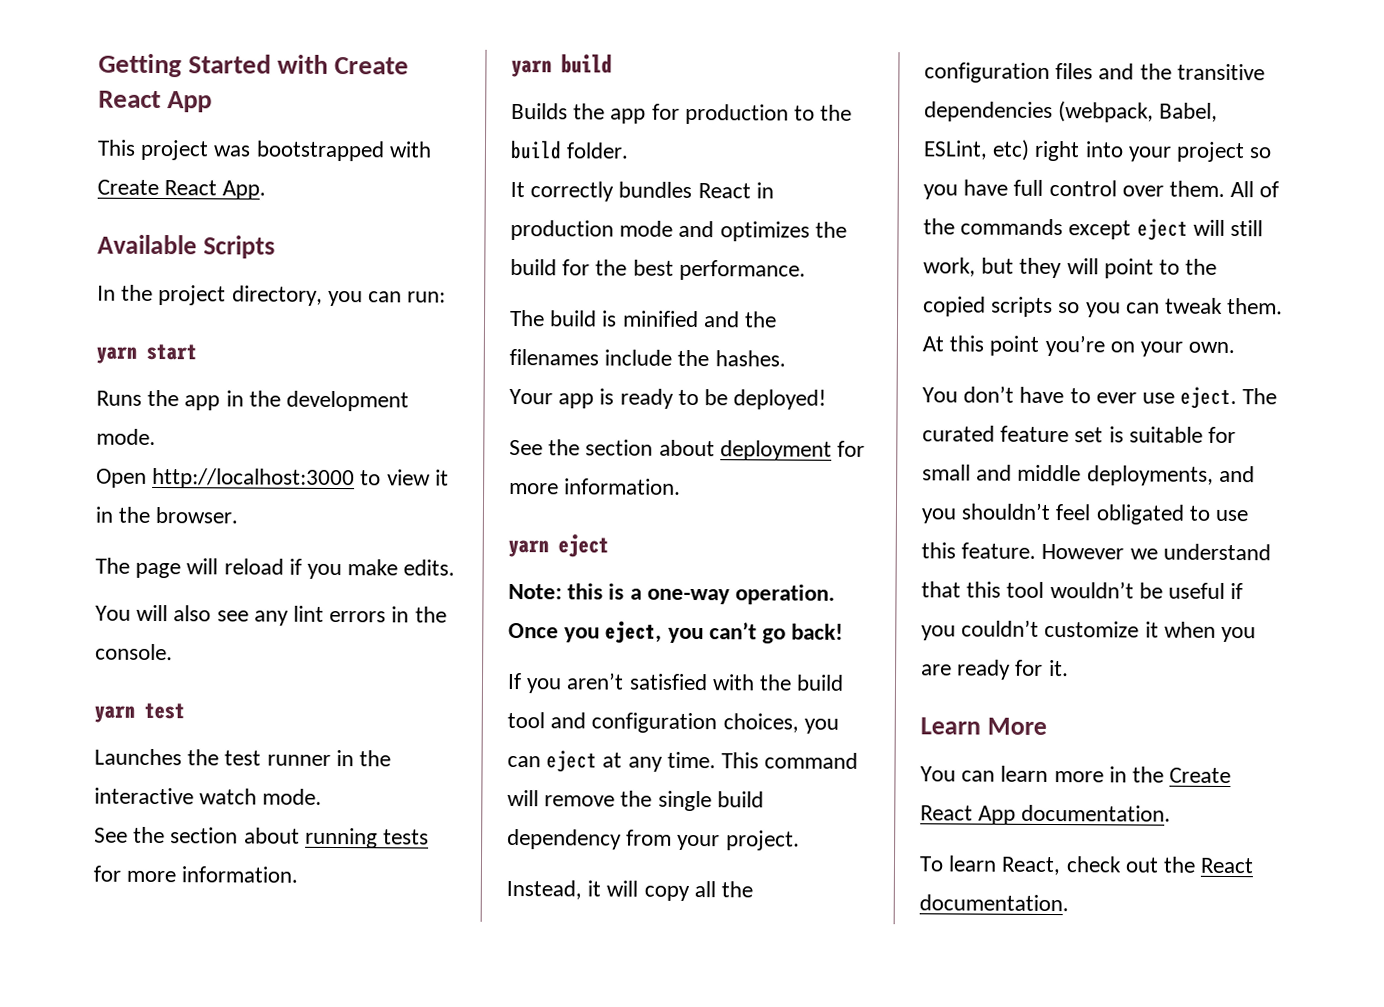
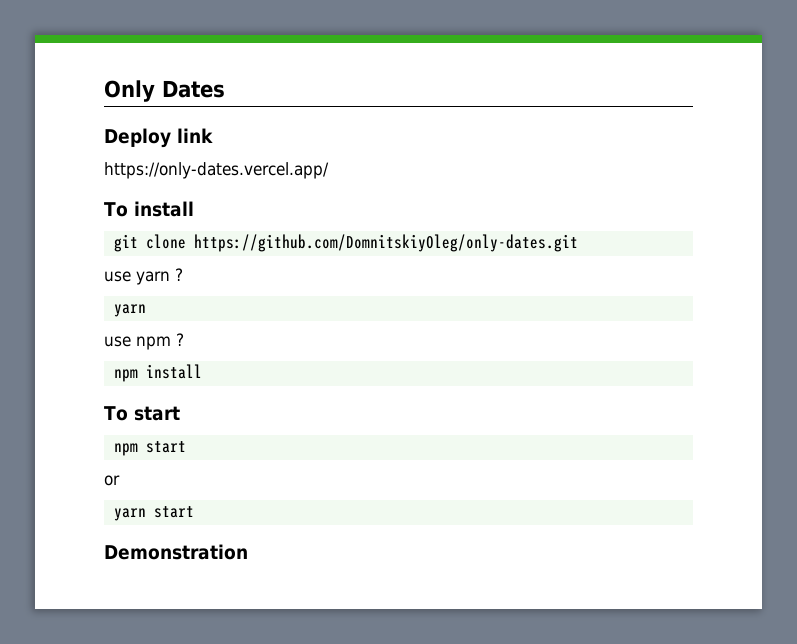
[98,53,410,78] [98,90,213,113] [97,139,432,162] [97,179,267,200] [97,234,275,259] [97,284,447,307] [96,343,197,364] [96,389,410,412] [96,428,156,446] [96,467,449,490] [95,506,239,524] [95,557,456,580] [95,604,447,626] [95,643,173,661] [94,702,185,723] [94,748,392,767] [94,787,323,805] [94,826,430,849] [93,865,299,883] [511,54,612,78] [511,102,853,125] [510,139,630,160] [510,181,774,202] [510,219,847,242] [510,258,806,281] [509,309,778,328] [509,348,786,367] [509,388,827,410] [509,439,866,461] [509,478,682,495] [508,534,609,558] [508,583,836,605] [508,620,844,644] [507,672,845,694] [507,711,839,734] [507,750,859,773] [507,789,764,812] [507,828,800,851] [506,879,754,901] [924,62,1265,83] [924,101,1219,123] [923,139,1272,163] [923,179,1280,200] [923,218,1264,241] [923,257,1218,279] [923,296,1284,318] [922,334,1236,357] [922,385,1278,410] [922,425,1237,444] [922,464,1255,486] [921,502,1249,525] [921,542,1271,561] [921,580,1244,600] [921,619,1257,643] [921,659,1069,680] [920,717,1047,735] [920,765,1232,784] [920,804,1172,825] [919,855,1255,876] [919,894,1069,912] Getting Started with Create React App // This project was bootstrapped with Create React App. // Available Scripts // In the project directory, you can run: // yarn start // Runs the app in the development mode. // Open http://localhost:3000 to view it in the browser. // The page will reload if you make edits. // You will also see any lint errors in the console. // yarn test // Launches the test runner in the interactive watch mode. // See the section about running tests for more information. // yarn build // Builds the app for production to the build folder. // It correctly bundles React in production mode and optimizes the build for the best performance. // The build is minified and the filenames include the hashes. // Your app is ready to be deployed! // See the section about deployment for more information. // yarn eject // Note: this is a one-way operation. Once you eject, you can’t go back! // If you aren’t satisfied with the build tool and configuration choices, you can eject at any time. This command will remove the single build dependency from your project. // Instead, it will copy all the configuration files and the transitive dependencies (webpack, Babel, ESLint, etc) right into your project so you have full control over them. All of the commands except eject will still work, but they will point to the copied scripts so you can tweak them. At this point you’re on your own. // You don’t have to ever use eject. The curated feature set is suitable for small and middle deployments, and you shouldn’t feel obligated to use this feature. However we understand that this tool wouldn’t be useful if you couldn’t customize it when you are ready for it. // Learn More // You can learn more in the Create React App documentation. // To learn React, check out the React documentation. -> [104,80,225,102] [104,128,213,148] [104,162,329,179] [104,201,194,217] [113,234,578,252] [104,268,183,285] [113,304,146,317] [104,333,184,350] [113,364,202,382] [104,406,180,421] [113,441,186,456] [104,475,120,486] [113,506,194,521] [104,544,248,560] Only Dates // Deploy link // https://only-dates.vercel.app/ // To install // git clone https://github.com/DomnitskiyOleg/only-dates.git // use yarn ? // yarn // use npm ? // npm install // To start // npm start // or // yarn start // Demonstration

